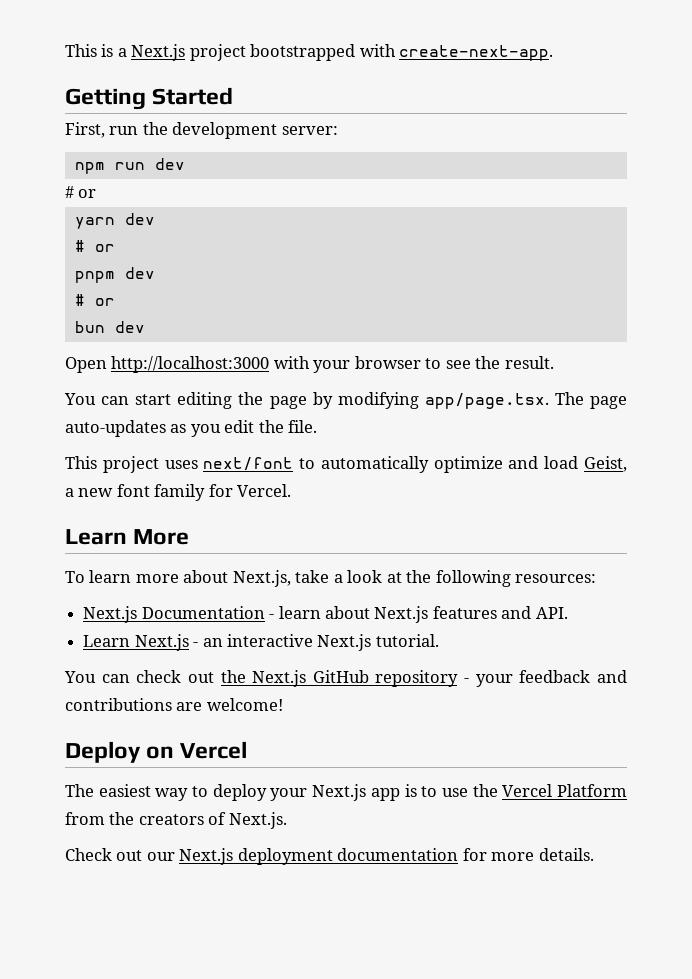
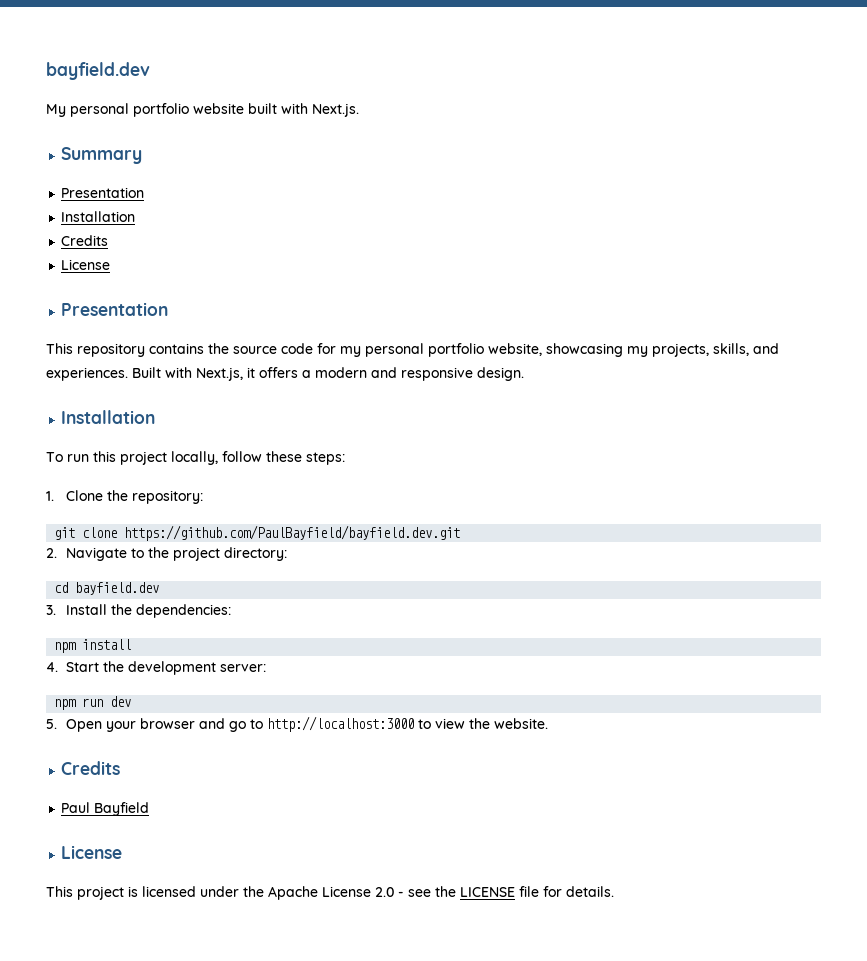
[65,44,554,61] [65,87,234,110] [65,122,139,138] This is a Next.js project bootstrapped with create-next-app. // Getting Started // First, run -> [46,62,150,80] [46,103,359,117] [61,147,143,164] [61,187,145,198] [61,211,136,222] [61,235,109,246] [61,259,111,270] [61,302,169,316] [46,343,779,357] [46,367,524,381] [61,410,156,424] [46,451,345,465] [46,490,204,504] [54,525,461,541] [46,547,288,561] [54,582,160,595] [46,604,232,618] [54,639,132,653] [46,662,100,672] bayfield.dev // My personal portfolio website built with Next.js. // Summary // Presentation // Installation // Credits // License // Presentation // This repository contains the source code for my personal portfolio website, showcasing my projects, skills, and experiences. Built with Next.js, it offers a modern and responsive design. // Installation // To run this project locally, follow these steps: // 1. Clone the repository: // git clone https://github.com/PaulBayfield/bayfield.dev.git // 2. Navigate to the project directory: // cd bayfield.dev // 3. Install the dependencies: // npm install // 4. Start
[65,186,97,198] [74,213,155,229] [74,240,115,252] [74,267,155,283] [74,294,115,306] [74,321,145,333] [65,356,554,373] [64,392,628,409] [65,420,318,437] [65,456,627,473] [65,484,292,501] [65,529,190,545] [65,570,597,587] [83,606,568,623] [83,634,439,651] [64,670,627,687] [65,698,283,711] [65,741,248,763] [65,784,627,801] [65,812,287,829] [65,848,535,865] # or // yarn dev // # or // pnpm dev // # or // bun dev // Open http://localhost:3000 with your browser to see the result. // You can start editing the page by modifying app/page.tsx. The page auto-updates as you edit the file. // This project uses next/font to automatically optimize and load Geist, a new font family for Vercel. // Learn More // To learn more about Next.js, take a look at the following resources: // Next.js Documentation - learn about Next.js features and API. // Learn Next.js - an interactive Next.js tutorial. // You can check out the Next.js GitHub repository - your feedback and contributions are welcome! // Deploy on Vercel // The easiest way to deploy your Next.js app is to use the Vercel Platform from the creators of Next.js. // Check out our Next.js deployment documentation for more -> [46,716,549,732] [61,761,121,775] [61,802,150,816] [61,845,123,859] [46,886,562,900] 5. Open your browser and go to http://localhost:3000 to view the website. // Credits // Paul Bayfield // License // This project is licensed under the Apache License 2.0 - see the LICENSE file for

